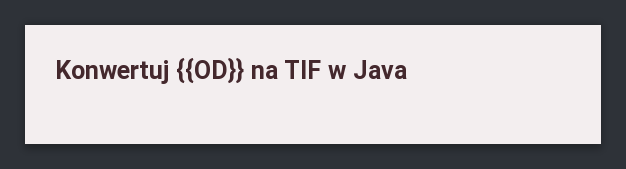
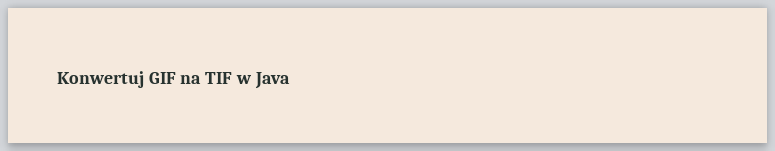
[175,57,244,84] {{OD}} -> [148,72,176,84] GIF

